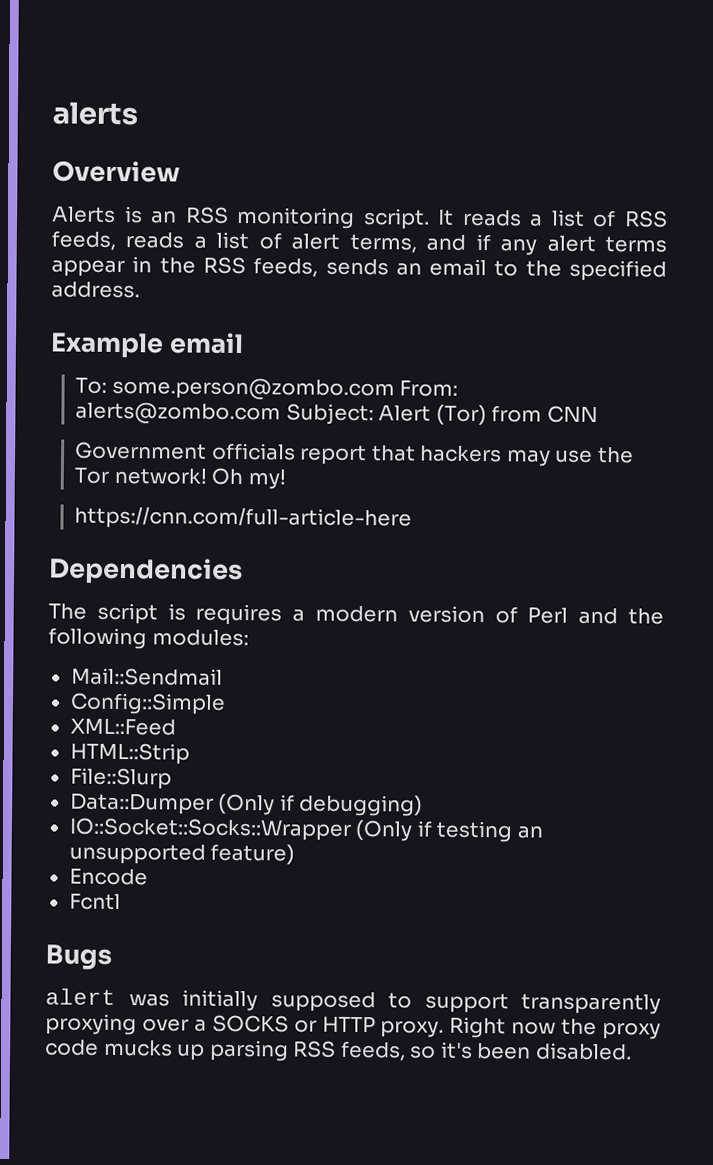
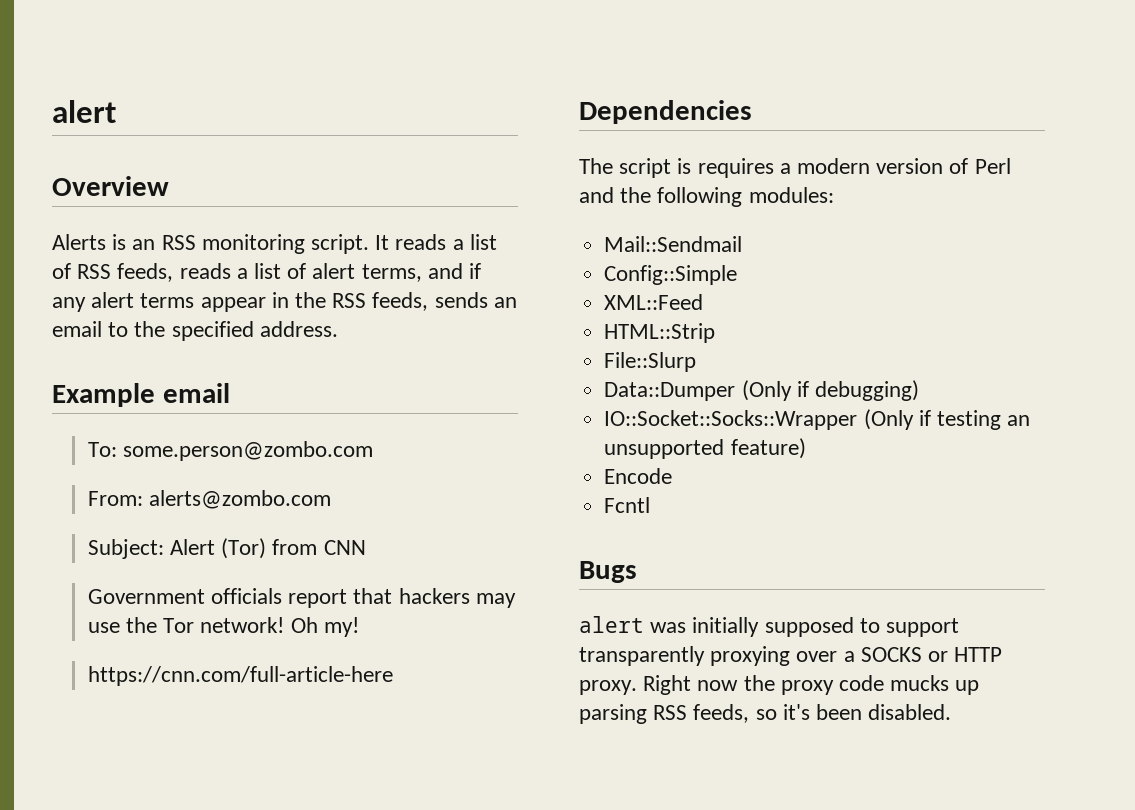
[52,101,139,126] alerts -> [52,100,116,123] alert
(395, 388) none -> (373, 451) //
(282, 413) none -> (331, 499) //

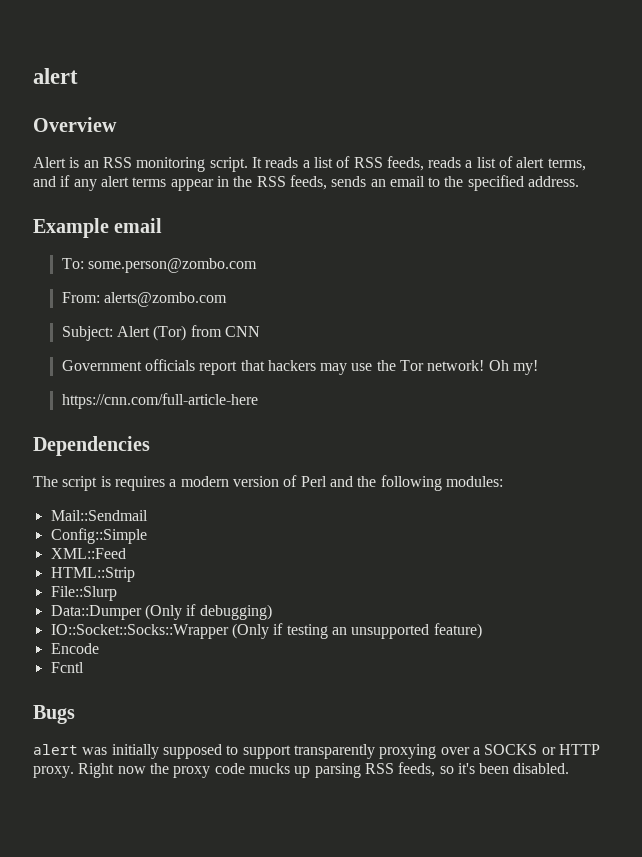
[52,234,106,250] Alerts -> [33,157,66,168] Alert

